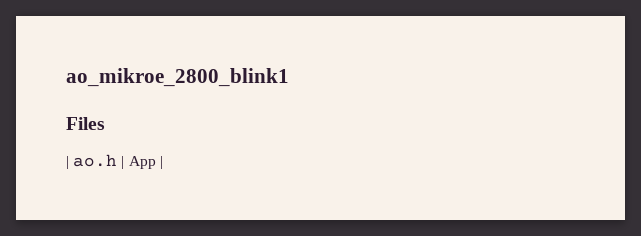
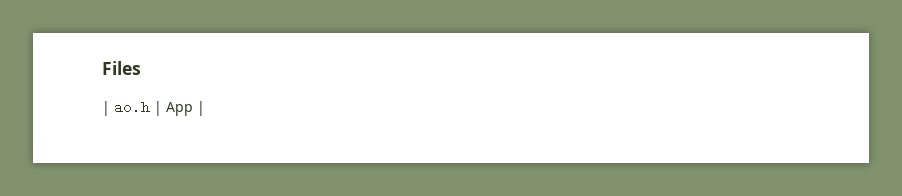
[66,68,289,87] ao_mikroe_2800_blink1 // -> (102, 68) none

